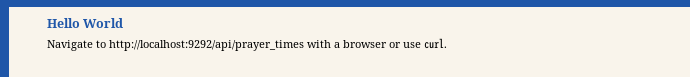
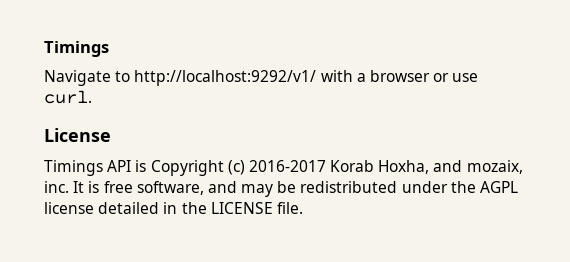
[47,18,124,28] Hello World -> [44,41,109,57] Timings
[109,40,304,51] http://localhost:9292/api/prayer_times -> [134,70,317,86] http://localhost:9292/v1/
(447, 43) none -> [44,128,111,142] [44,160,523,176] [44,181,519,197] [44,202,303,214] // License // Timings API is Copyright (c) 2016-2017 Korab Hoxha, and mozaix, inc. It is free software, and may be redistributed under the AGPL license detailed in the LICENSE file.

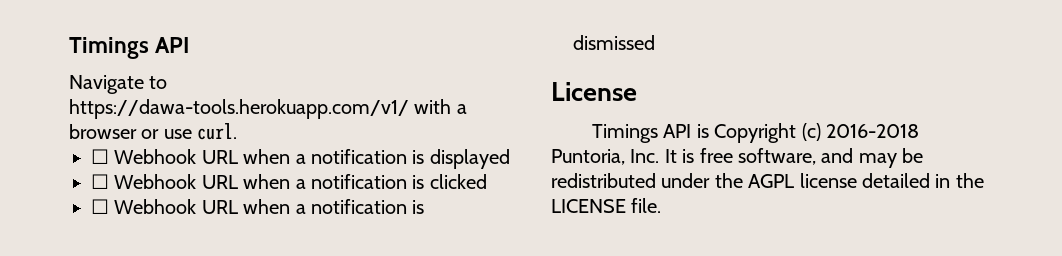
[44,41,109,57] Timings -> [69,37,190,59] Timings API
[134,70,317,86] http://localhost:9292/v1/ -> [69,99,409,119] https://dawa-tools.herokuapp.com/v1/
(92, 97) none -> [91,149,510,169] [91,174,487,189] [91,199,425,214] [573,35,655,50] // ☐ Webhook URL when a notification is displayed // ☐ Webhook URL when a notification is clicked // ☐ Webhook URL when a notification is dismissed
[248,160,523,174] [44,181,69,193] 2016-2017 Korab Hoxha, and mozaix, inc. -> [826,124,920,138] [551,149,660,165] 2016-2018 Puntoria, Inc.

